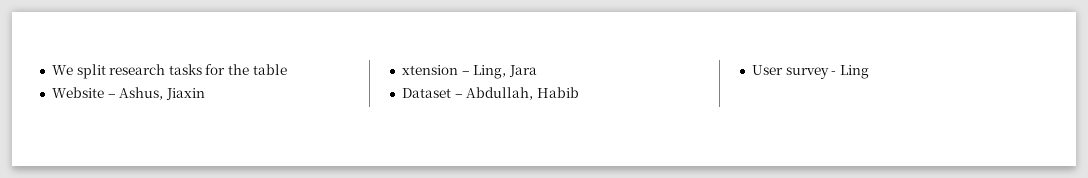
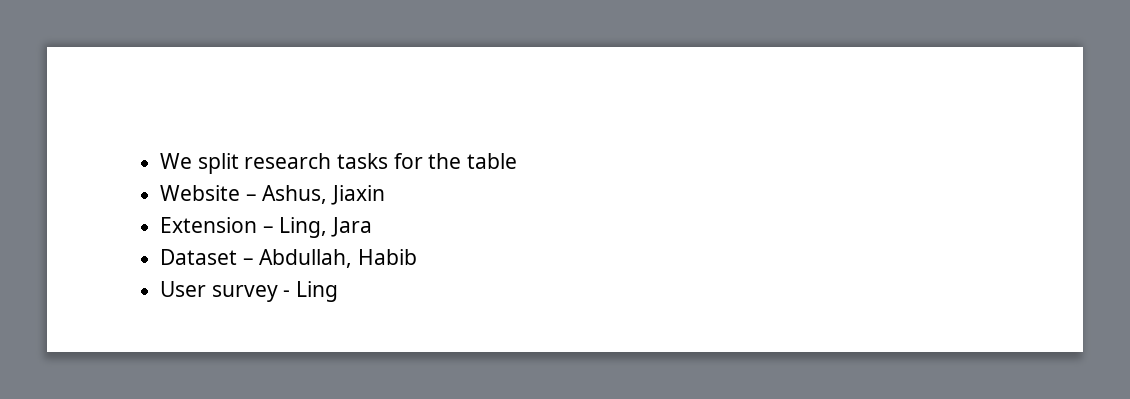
[401,65,458,75] xtension -> [160,217,258,233] Extension

